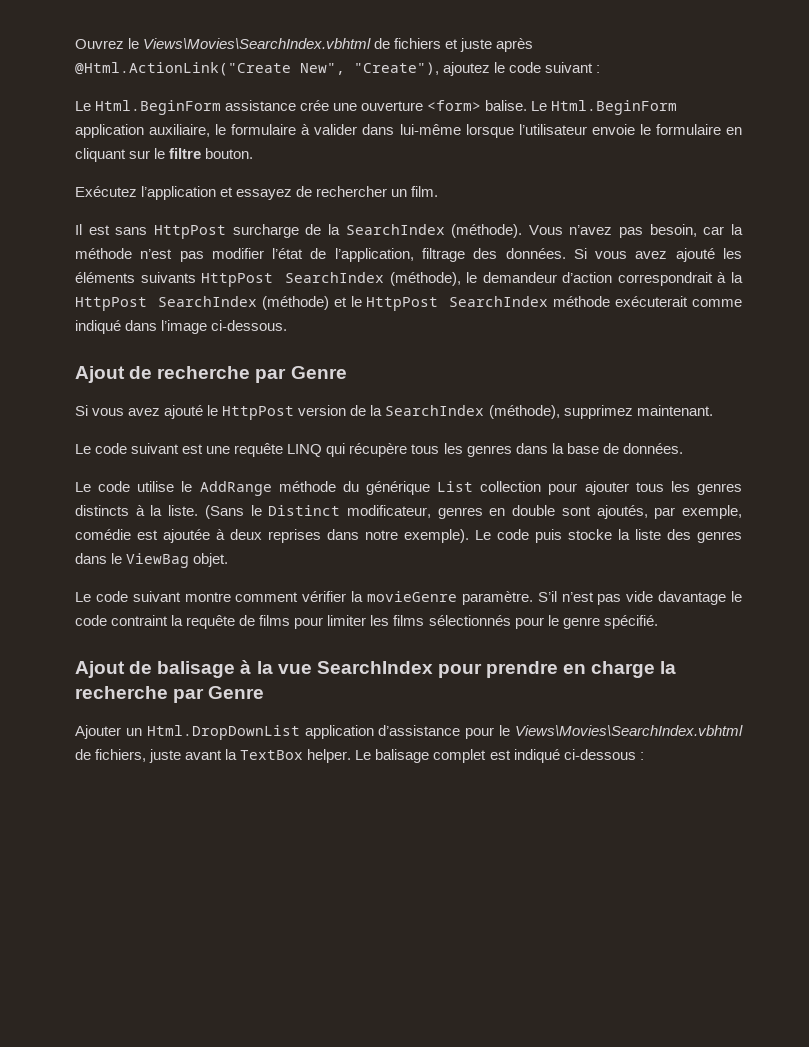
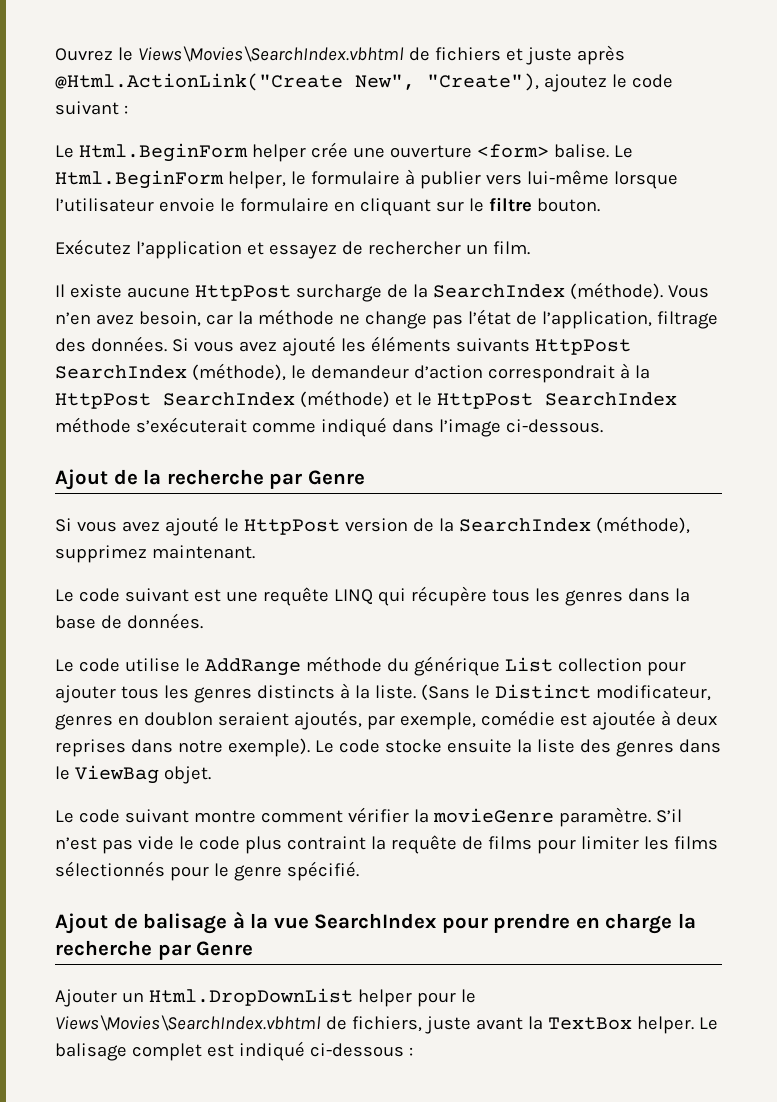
[225,100,297,111] assistance -> [251,144,306,162] helper
[75,124,211,138] application auxiliaire, -> [227,171,286,189] helper,
[314,124,395,135] valider dans -> [419,171,522,189] publier vers
[88,225,148,235] est sans -> [69,284,190,298] existe aucune
[569,225,644,238] n’avez pas -> [55,312,134,325] n’en avez
[140,248,264,262] n’est pas modifier -> [338,311,463,329] ne change pas
[615,296,689,307] exécuterait -> [135,417,247,433] s’exécuterait
(153, 372) none -> [143,469,162,485] la
[512,505,591,516] double sont -> [143,712,289,726] doublon seraient
[535,529,612,543] puis stocke -> [384,739,512,753] stocke ensuite
[658,591,743,605] [75,615,107,626] davantage le code -> [178,836,282,854] le code plus
[304,725,461,739] application d’assistance -> [357,989,412,1007] helper

